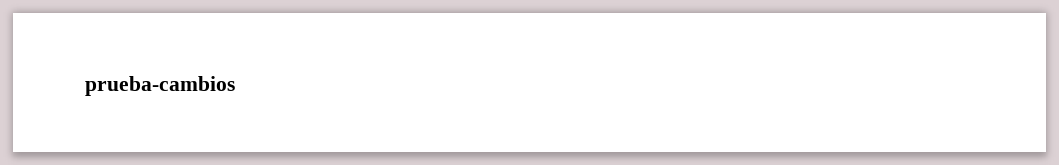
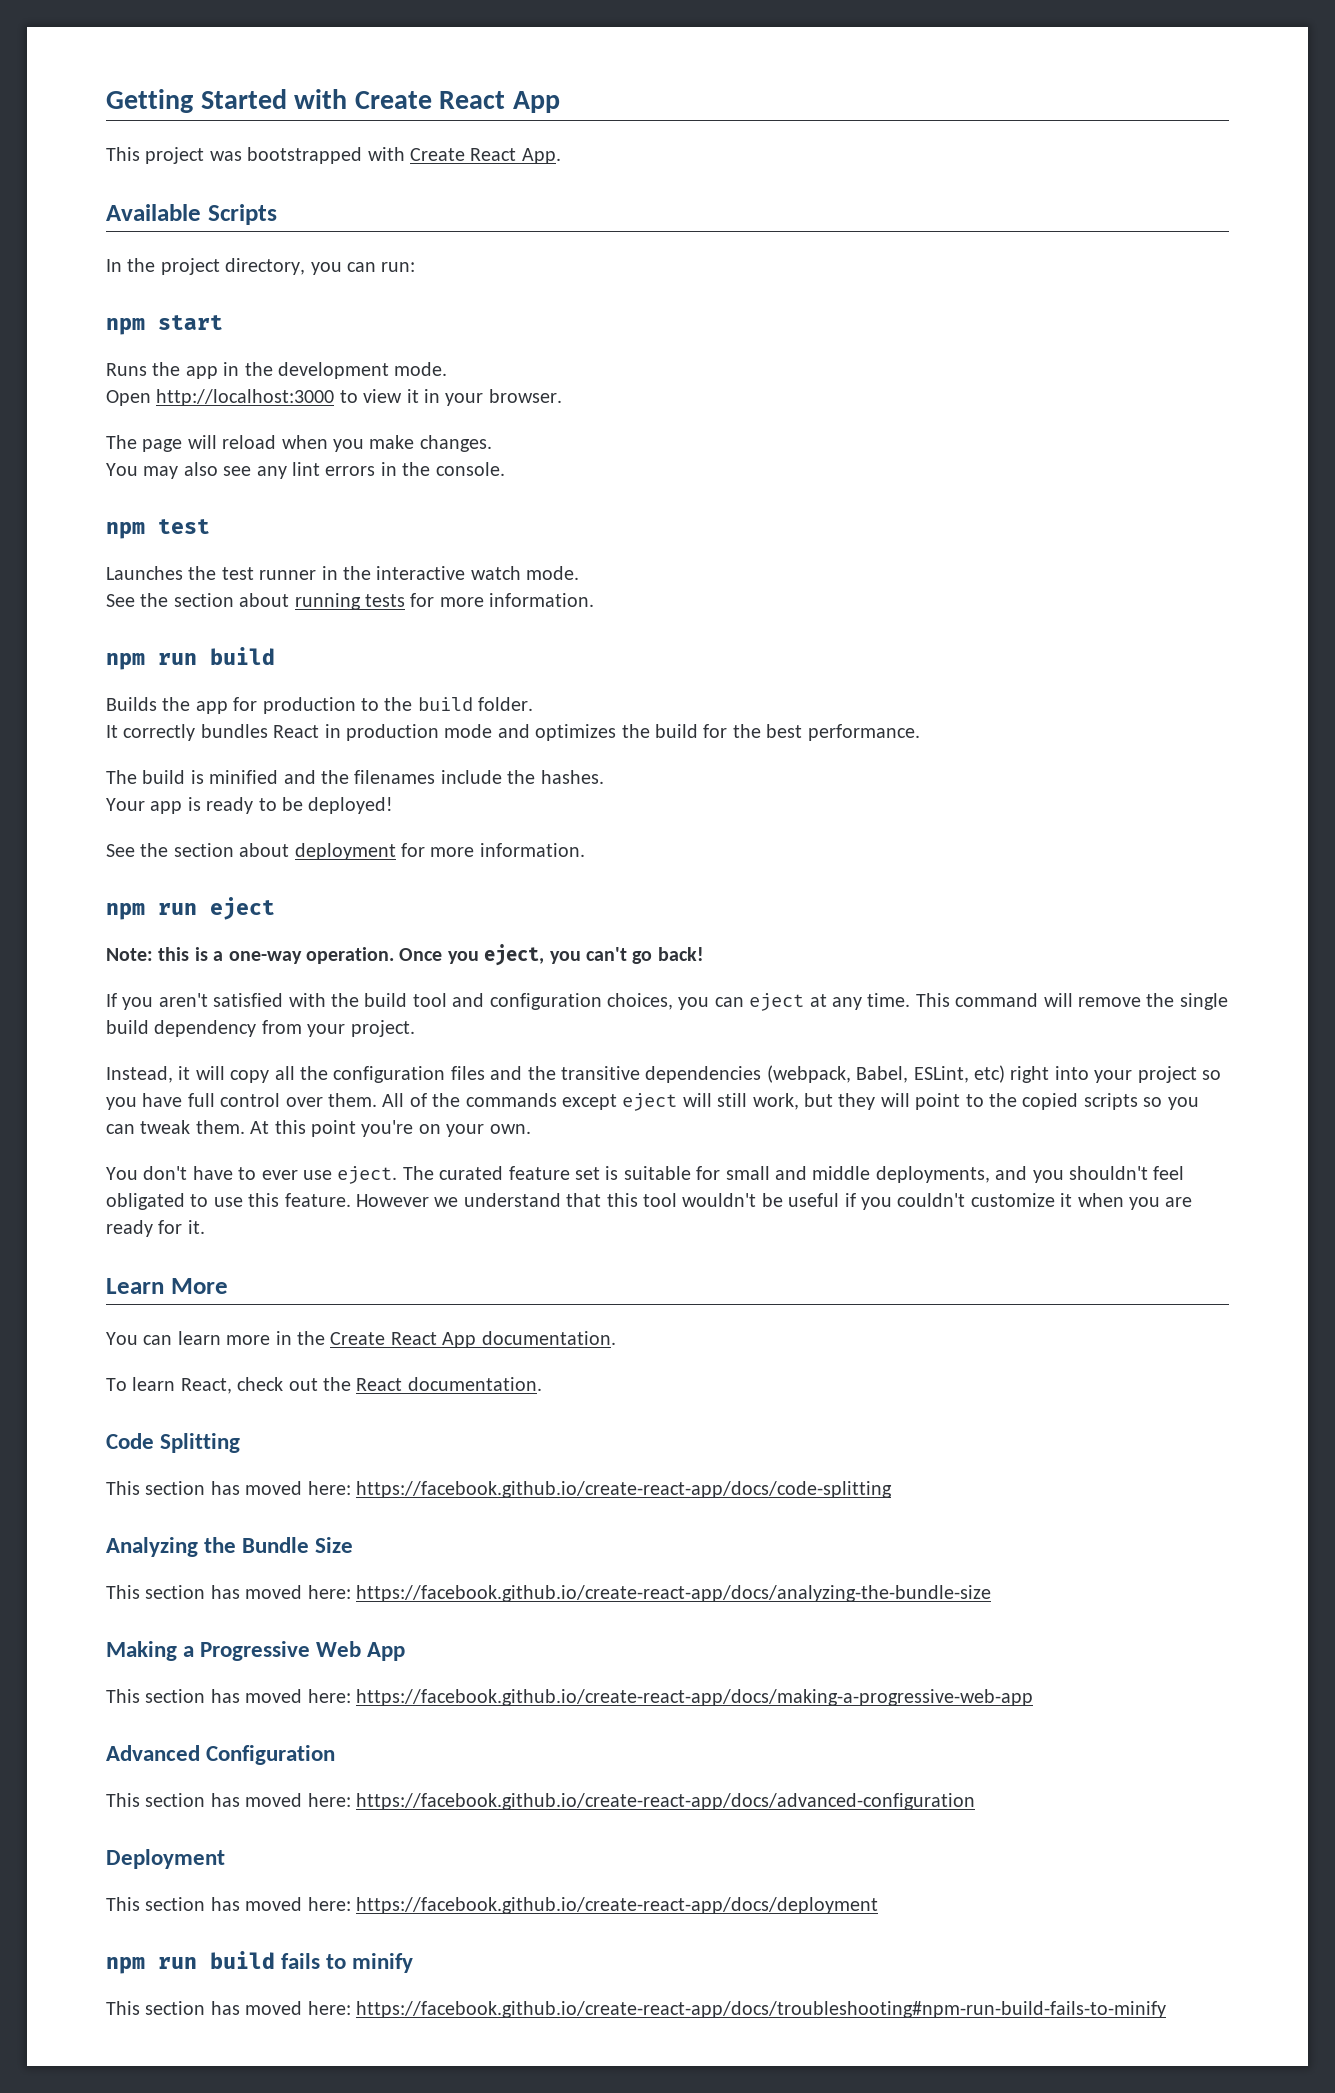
[85,76,235,96] prueba-cambios -> [106,89,560,113] [106,147,561,164] [106,204,277,225] [106,258,416,275] [106,315,223,335] [106,362,448,379] [106,389,562,406] [106,435,492,452] [106,462,505,479] [106,519,210,539] [106,566,580,580] [106,593,595,610] [106,647,275,670] [106,697,534,714] [106,724,920,741] [106,770,604,784] [106,797,394,814] [106,843,585,860] [106,897,275,920] [106,944,704,966] [106,993,1228,1011] [106,1020,415,1037] [106,1065,1221,1083] [106,1093,1199,1111] [106,1120,531,1137] [106,1166,1185,1184] [106,1193,1193,1210] [106,1220,205,1237] [106,1278,228,1294] [106,1331,616,1348] [106,1377,542,1394] [106,1433,241,1453] [106,1481,892,1498] [106,1537,354,1557] [106,1585,991,1602] [106,1641,406,1661] [106,1689,1033,1706] [106,1745,336,1765] [106,1793,975,1810] [106,1849,225,1869] [106,1897,878,1914] [106,1951,414,1974] [106,2001,1166,2018] Getting Started with Create React App // This project was bootstrapped with Create React App. // Available Scripts // In the project directory, you can run: // npm start // Runs the app in the development mode. // Open http://localhost:3000 to view it in your browser. // The page will reload when you make changes. // You may also see any lint errors in the console. // npm test // Launches the test runner in the interactive watch mode. // See the section about running tests for more information. // npm run build // Builds the app for production to the build folder. // It correctly bundles React in production mode and optimizes the build for the best performance. // The build is minified and the filenames include the hashes. // Your app is ready to be deployed! // See the section about deployment for more information. // npm run eject // Note: this is a one-way operation. Once you eject, you can't go back! // If you aren't satisfied with the build tool and configuration choices, you can eject at any time. This command will remove the single build dependency from your project. // Instead, it will copy all the configuration files and the transitive dependencies (webpack, Babel, ESLint, etc) right into your project so you have full control over them. All of the commands except eject will still work, but they will point to the copied scripts so you can tweak them. At this point you're on your own. // You don't have to ever use eject. The curated feature set is suitable for small and middle deployments, and you shouldn't feel obligated to use this feature. However we understand that this tool wouldn't be useful if you couldn't customize it when you are ready for it. // Learn More // You can learn more in the Create React App documentation. // To learn React, check out the React documentation. // Code Splitting // This section has moved here: https://facebook.github.io/create-react-app/docs/code-splitting // Analyzing the Bundle Size // This section has moved here: https://facebook.github.io/create-react-app/docs/analyzing-the-bundle-size // Making a Progressive Web App // This section has moved here: https://facebook.github.io/create-react-app/docs/making-a-progressive-web-app // Advanced Configuration // This section has moved here: https://facebook.github.io/create-react-app/docs/advanced-configuration // Deployment // This section has moved here: https://facebook.github.io/create-react-app/docs/deployment // npm run build fails to minify // This section has moved here: https://facebook.github.io/create-react-app/docs/troubleshooting#npm-run-build-fails-to-minify

